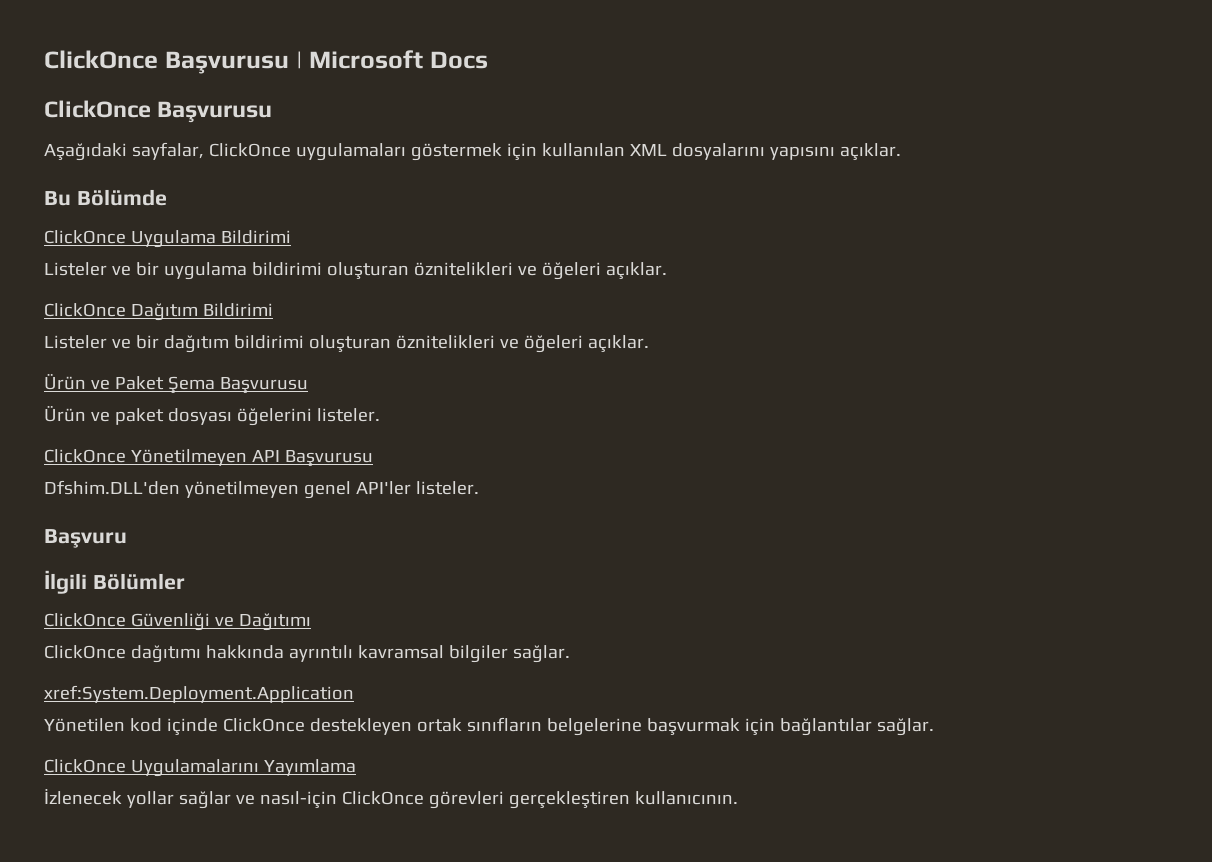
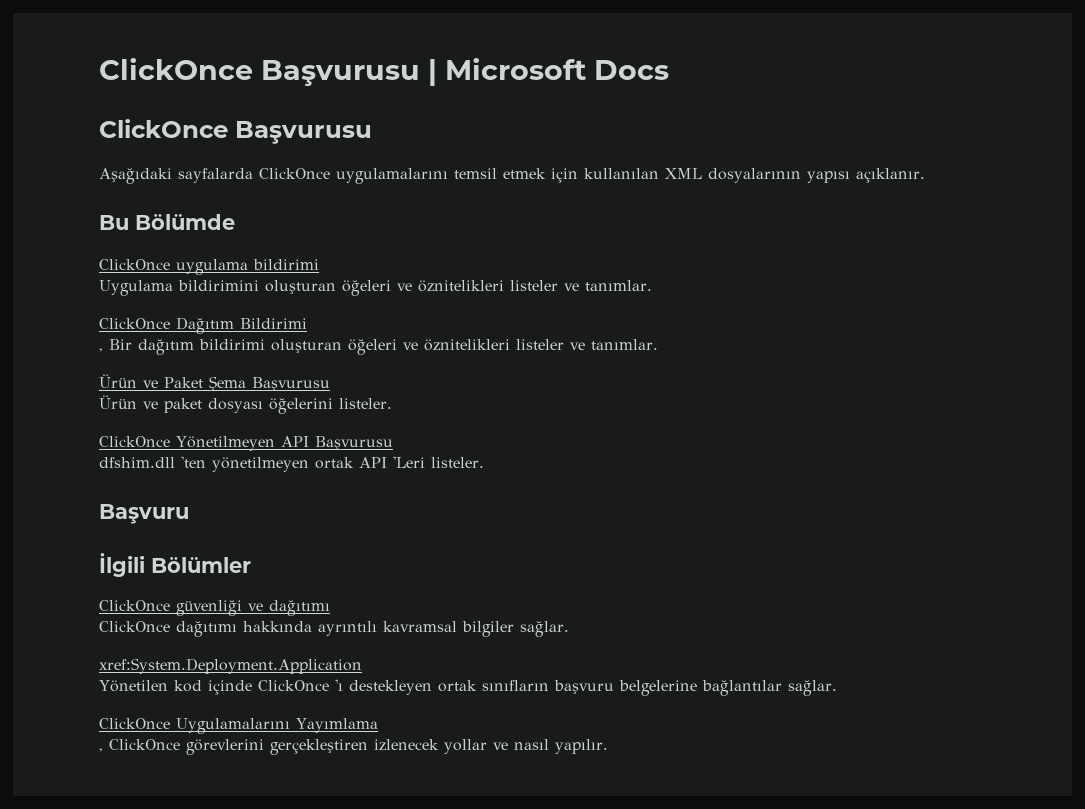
[131,142,901,161] [44,189,167,206] [44,230,291,248] [44,262,667,280] [44,303,273,321] [44,335,649,353] sayfalar, ClickOnce uygulamaları göstermek için kullanılan XML dosyalarını yapısını açıklar. // Bu Bölümde // ClickOnce Uygulama Bildirimi // Listeler ve bir uygulama bildirimi oluşturan öznitelikleri ve öğeleri açıklar. // ClickOnce Dağıtım Bildirimi // Listeler ve bir dağıtım bildirimi oluşturan öznitelikleri ve öğeleri açıklar. -> [178,168,925,184] [99,214,235,230] [99,259,319,275] [99,280,652,296] [99,317,307,334] [99,339,658,355] sayfalarda ClickOnce uygulamalarını temsil etmek için kullanılan XML dosyalarının yapısı açıklanır. // Bu Bölümde // ClickOnce uygulama bildirimi // Uygulama bildirimini oluşturan öğeleri ve öznitelikleri listeler ve tanımlar. // ClickOnce Dağıtım Bildirimi // , Bir dağıtım bildirimi oluşturan öğeleri ve öznitelikleri listeler ve tanımlar.
[44,480,411,499] Dfshim.DLL'den yönetilmeyen genel API'ler -> [99,456,425,472] dfshim.dll 'ten yönetilmeyen ortak API 'Leri
[130,613,311,631] Güvenliği ve Dağıtımı -> [176,600,330,616] güvenliği ve dağıtımı
(305, 725) none -> [335,679,343,691] 'ı
[546,718,775,736] belgelerine başvurmak için -> [554,680,697,696] başvuru belgelerine
[44,789,738,809] İzlenecek yollar sağlar ve nasıl-için ClickOnce görevleri gerçekleştiren kullanıcının. -> [99,739,608,755] , ClickOnce görevlerini gerçekleştiren izlenecek yollar ve nasıl yapılır.

